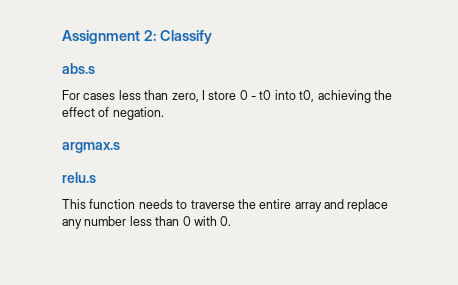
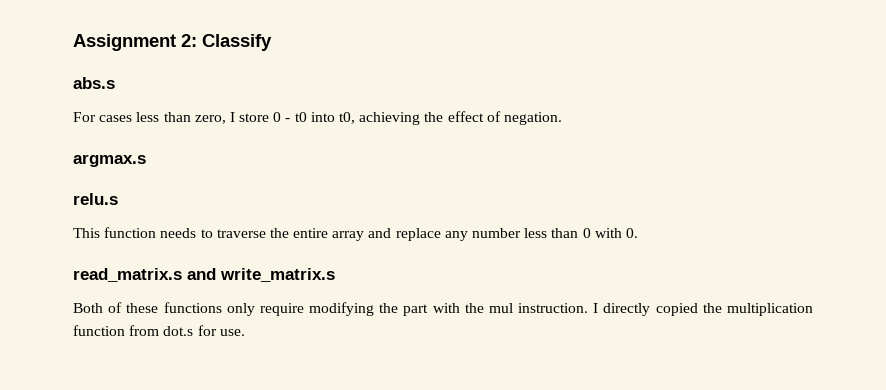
(232, 221) none -> [73,268,335,282] [73,302,813,316] [73,325,245,336] // read_matrix.s and write_matrix.s // Both of these functions only require modifying the part with the mul instruction. I directly copied the multiplication function from dot.s for use.

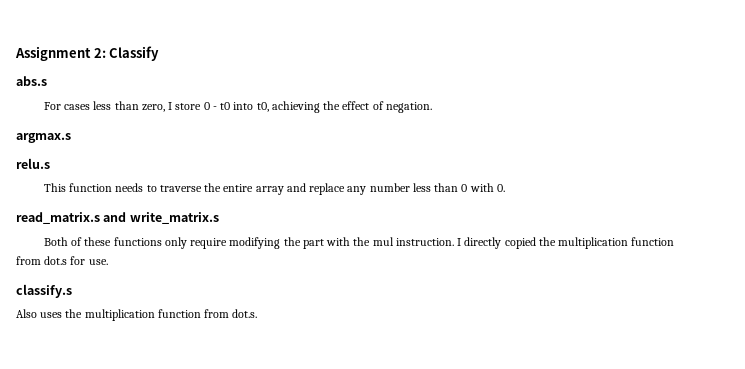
(245, 332) none -> [16,284,72,298] [16,309,258,321] // classify.s // Also uses the multiplication function from dot.s.

